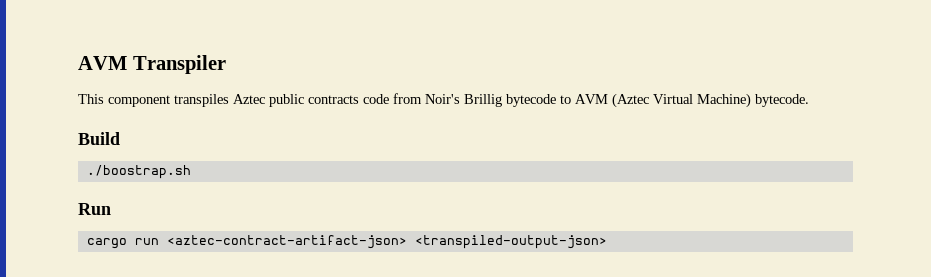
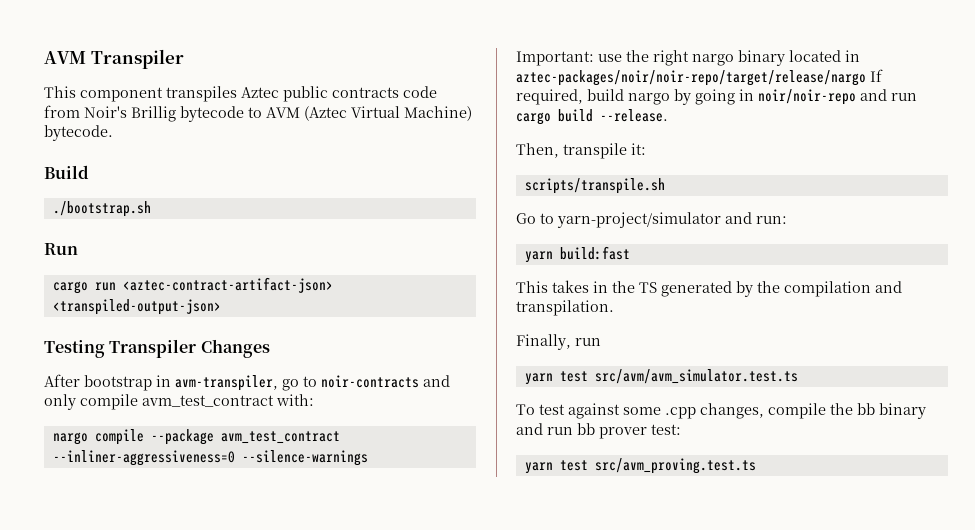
[86,165,191,179] ./boostrap.sh -> [52,201,151,217] ./bootstrap.sh
(607, 242) none -> [44,339,270,358] [44,374,450,391] [44,394,314,410] [52,429,340,445] [52,450,368,466] [516,50,860,66] [516,69,883,86] [516,89,917,105] [516,109,668,125] [516,143,646,159] [524,178,665,194] [516,212,787,228] [524,246,630,263] [516,280,902,297] [516,300,614,316] [516,334,601,350] [524,369,798,385] [516,403,926,419] [516,423,681,439] [524,458,756,474] // Testing Transpiler Changes // After bootstrap in avm-transpiler, go to noir-contracts and only compile avm_test_contract with: // nargo compile --package avm_test_contract --inliner-aggressiveness=0 --silence-warnings // Important: use the right nargo binary located in aztec-packages/noir/noir-repo/target/release/nargo If required, build nargo by going in noir/noir-repo and run cargo build --release. // Then, transpile it: // scripts/transpile.sh // Go to yarn-project/simulator and run: // yarn build:fast // This takes in the TS generated by the compilation and transpilation. // Finally, run // yarn test src/avm/avm_simulator.test.ts // To test against some .cpp changes, compile the bb binary and run bb prover test: // yarn test src/avm_proving.test.ts

